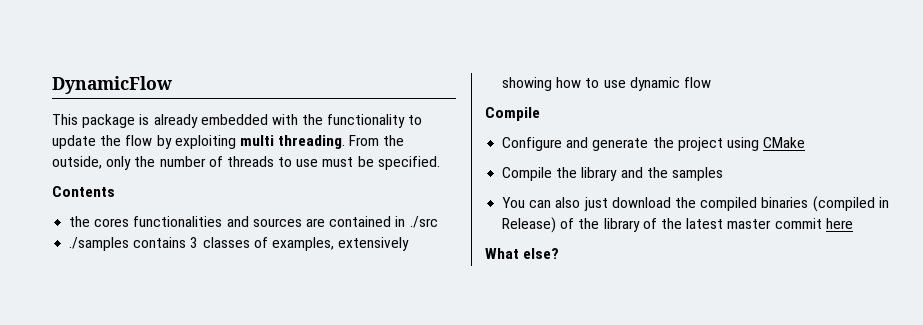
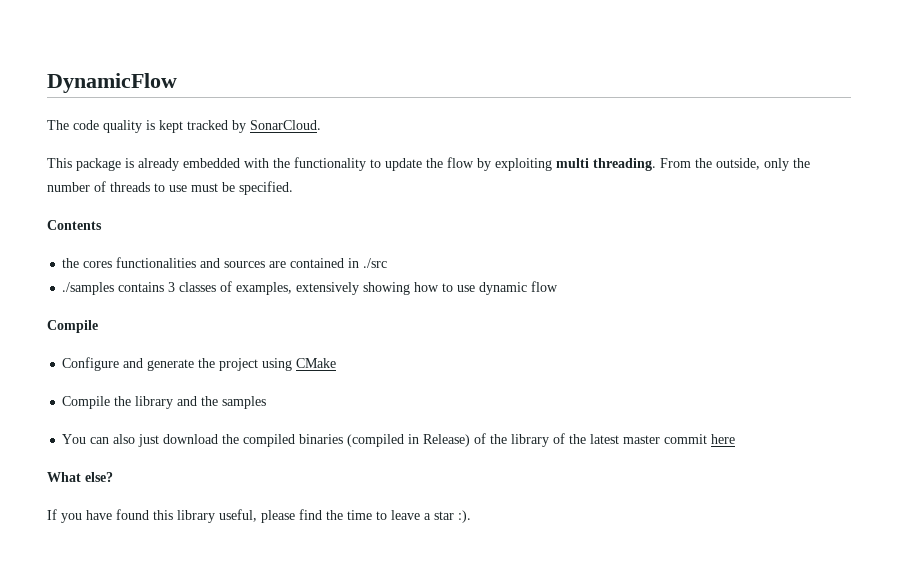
(172, 85) none -> [47,120,321,133] // The code quality is kept tracked by SonarCloud.
(560, 253) none -> [47,509,471,523] // If you have found this library useful, please find the time to leave a star :).

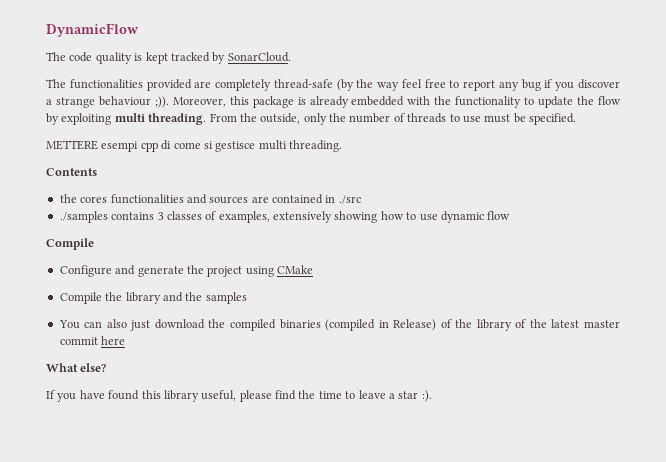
[47,158,72,168] This -> [46,79,620,91] [46,96,249,108] The functionalities provided are completely thread-safe (by the way feel free to report any bug if you discover a strange behaviour ;)). Moreover, this
(293, 188) none -> [46,140,342,152] // METTERE esempi cpp di come si gestisce multi threading.

